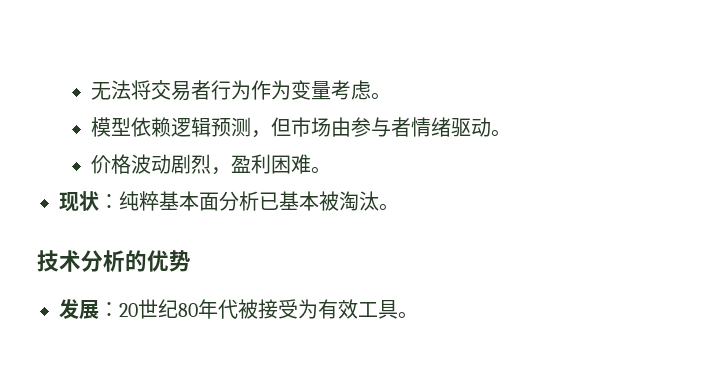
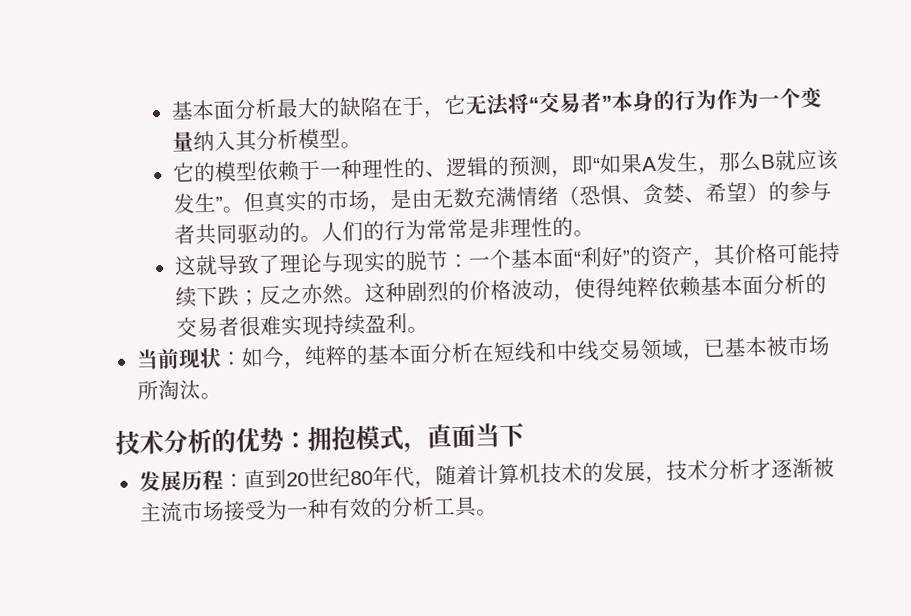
[90,80,391,101] [90,117,511,138] [90,154,331,175] [59,191,259,212] 无法将交易者行为作为变量考虑。 // 模型依赖逻辑预测，但市场由参与者情绪驱动。 // 价格波动剧烈，盈利困难。 // 现状：纯粹基本面分析 -> [170,86,822,121] [171,128,362,152] [171,149,839,183] [172,180,832,214] [173,216,595,246] [173,242,841,276] [174,273,827,308] [175,312,429,338] [135,338,705,370] 基本面分析最大的缺陷在于，它无法将“交易者”本身的行为作为一个变量纳入其分析模型。 // 它的模型依赖于一种理性的、逻辑的预测，即“如果A发生，那么B就应该发生”。但真实的市场，是由无数充满情绪（恐惧、贪婪、希望）的参与者共同驱动的。人们的行为常常是非理性的。 // 这就导致了理论与现实的脱节：一个基本面“利好”的资产，其价格可能持续下跌；反之亦然。这种剧烈的价格波动，使得纯粹依赖基本面分析的交易者很难实现持续盈利。 // 当前现状：如今，纯粹的基本面分析在短线和中线交易领域，
(339, 201) none -> [786,335,831,357] [136,380,159,401] 市场所
[59,299,119,319] // 发展： -> [283,422,525,453] [138,468,287,492] ：拥抱模式，直面当下 // 发展历程：直到
[238,299,358,319] 被接受为有效 -> [413,457,835,489] [138,496,435,523] ，随着计算机技术的发展，技术分析才逐渐被主流市场接受为一种有效的分析

